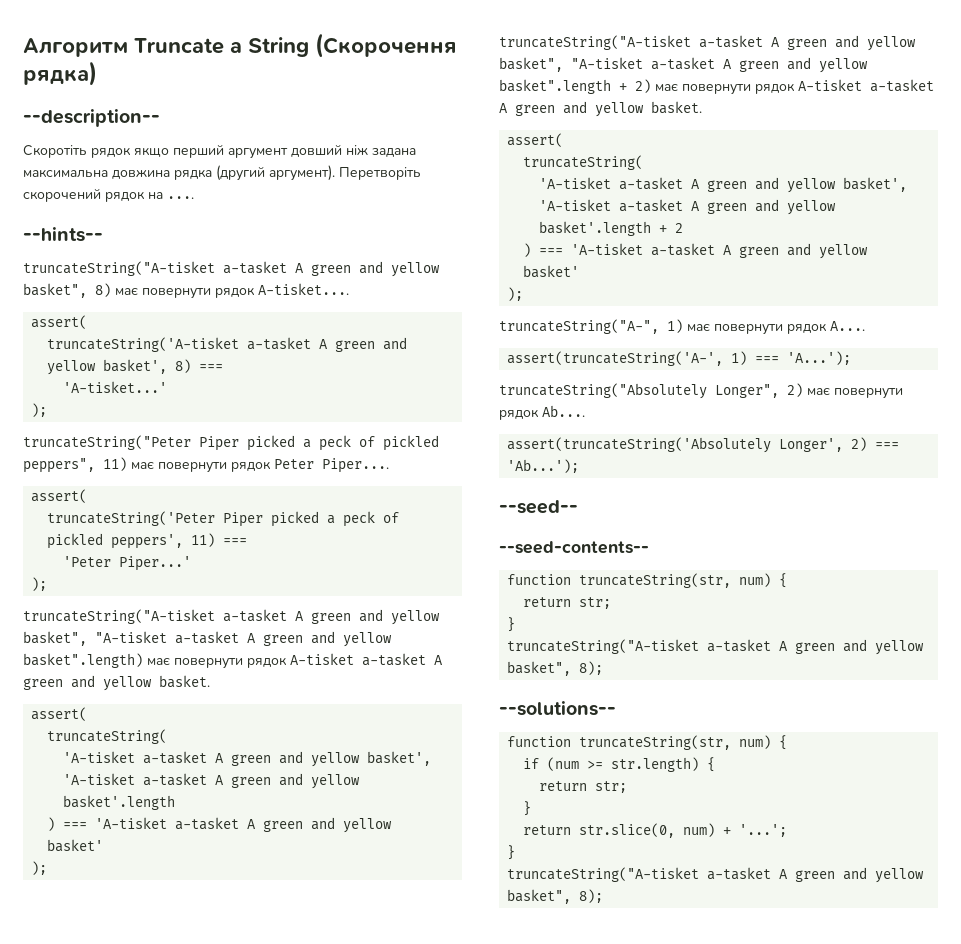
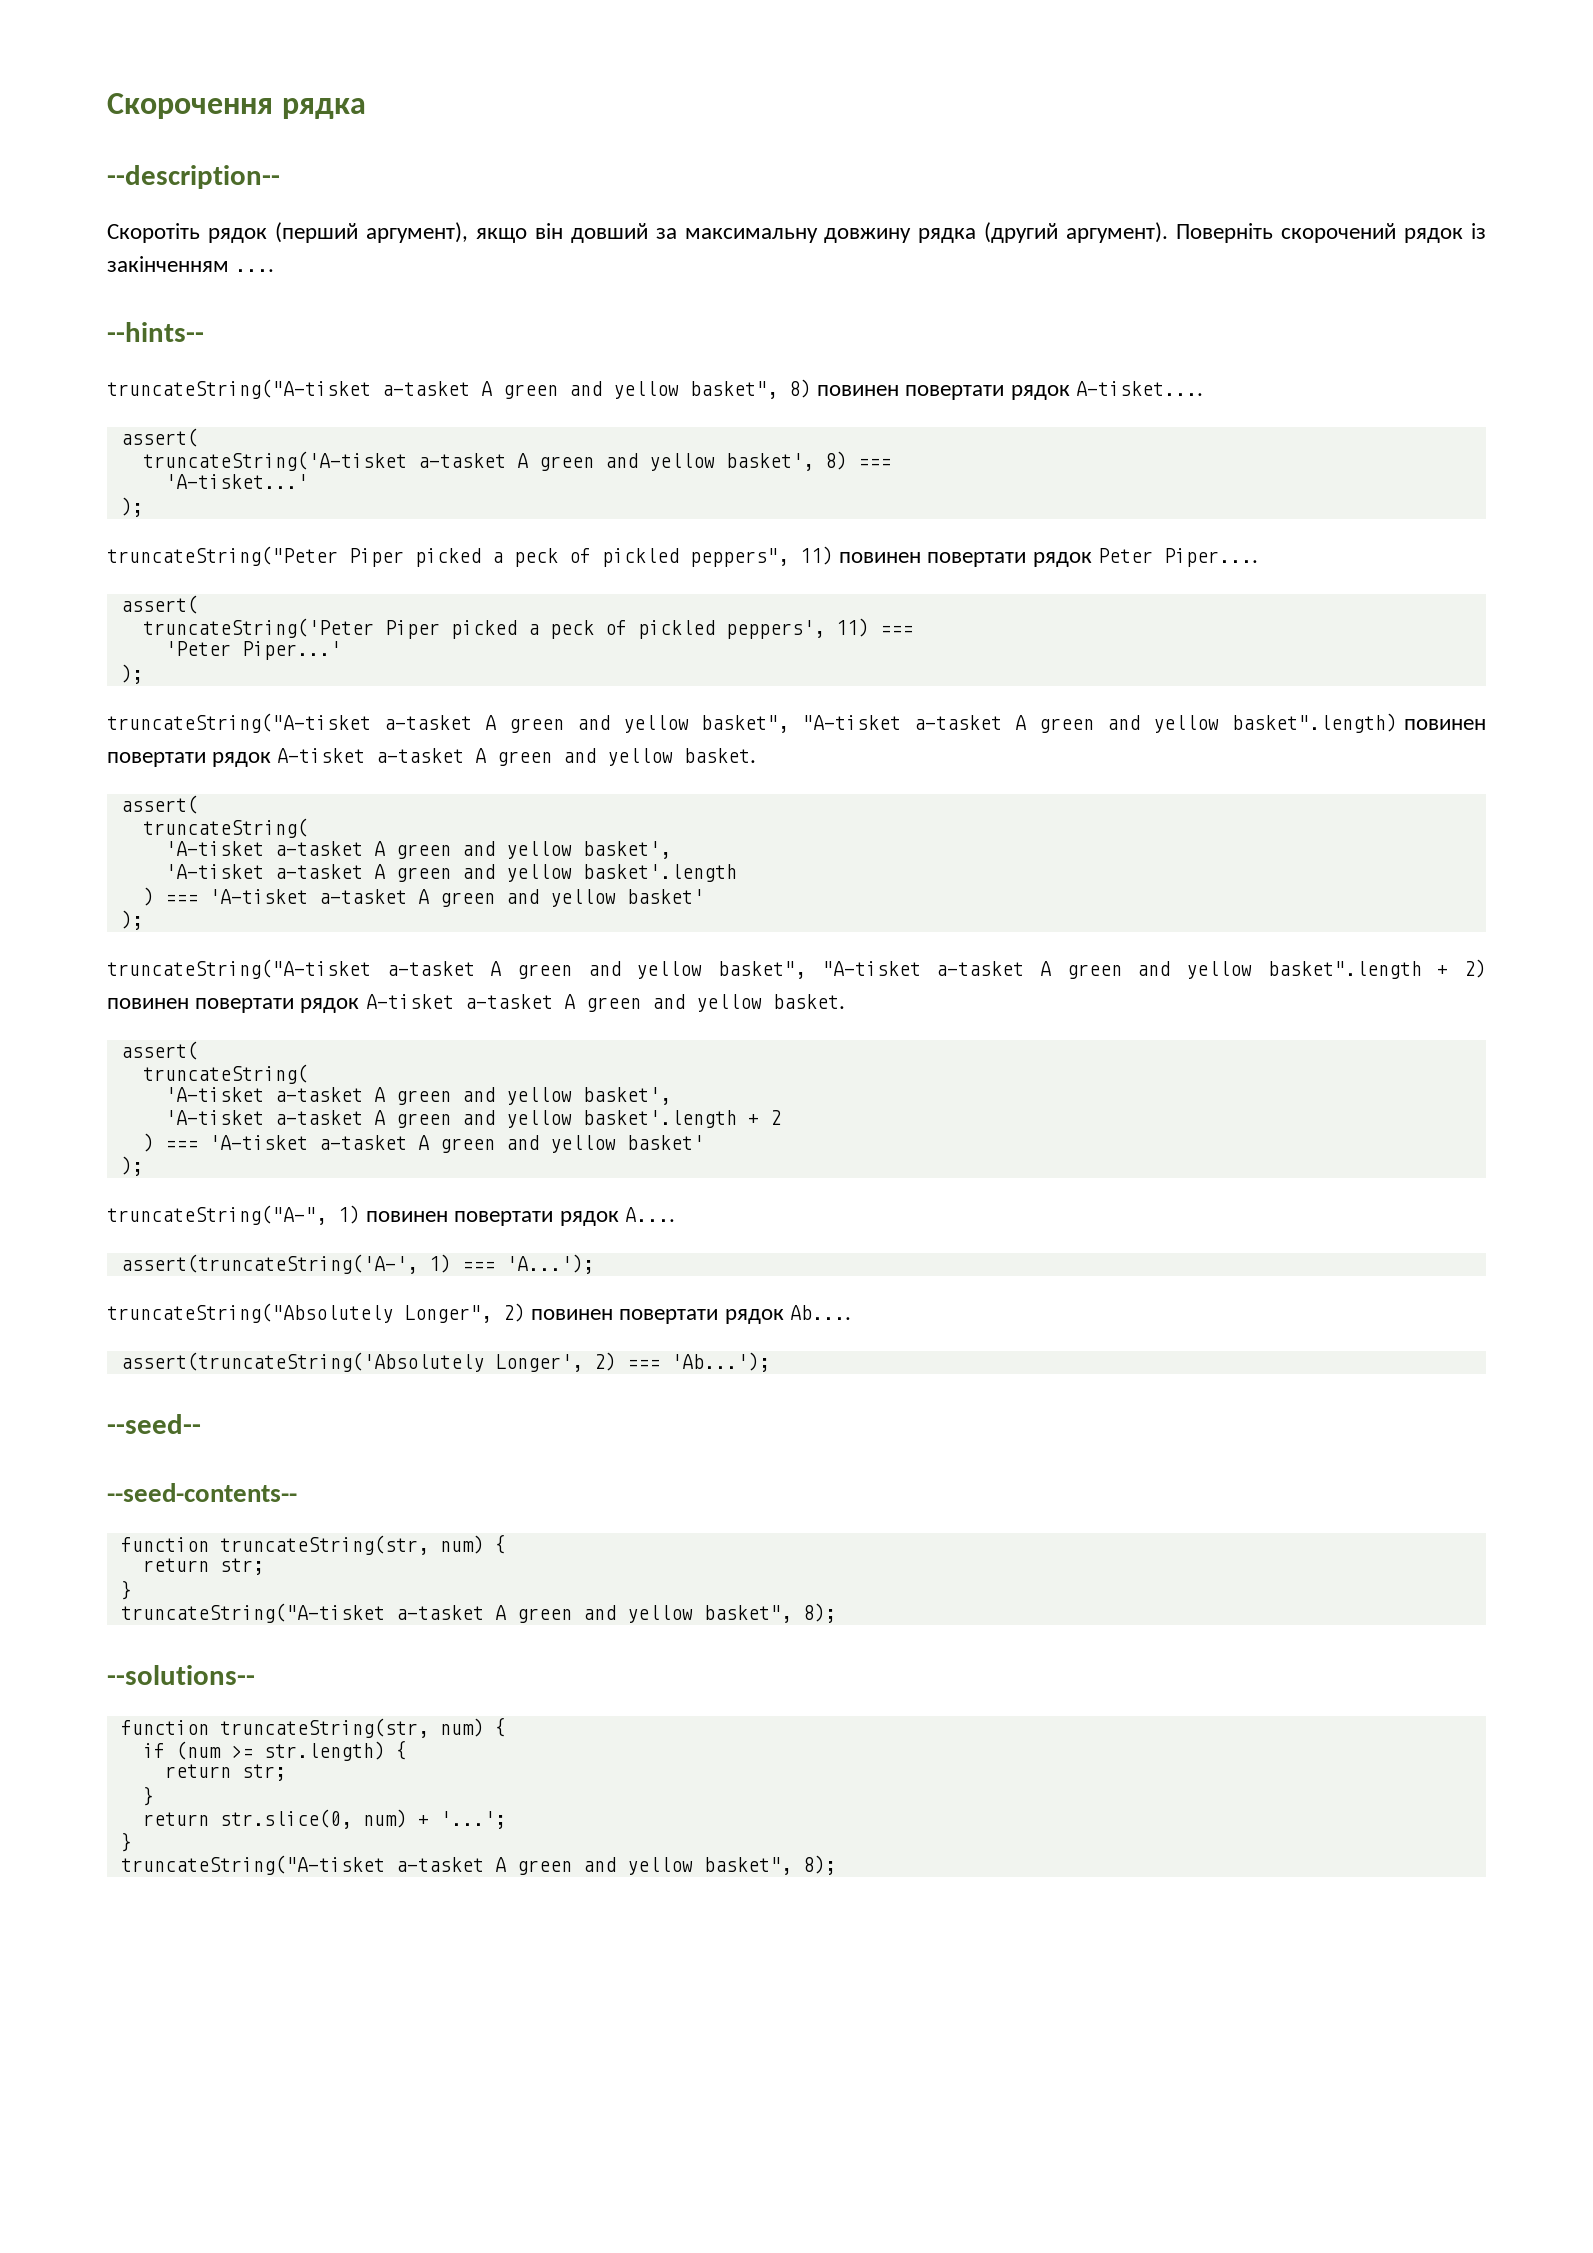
[23,33,457,58] [23,61,97,86] [23,109,160,127] [23,144,416,159] [23,169,170,179] Алгоритм Truncate a String (Скорочення рядка) // --description-- // Скоротіть рядок якщо перший аргумент довший ніж задана максимальна довжина -> [107,93,366,119] [107,165,280,189] [107,222,912,243] Скорочення рядка // --description-- // Скоротіть рядок (перший аргумент), якщо він довший за максимальну довжину
[339,167,421,180] Перетворіть -> [1176,223,1274,243] Поверніть
[148,192,163,199] на -> [1471,223,1486,239] [107,256,229,272] із закінченням
[115,288,211,299] має повернути -> [817,385,1005,400] повинен повертати
[131,462,227,473] має повернути -> [839,552,1027,567] повинен повертати
[147,658,243,669] має повернути -> [1404,719,1487,730] [107,752,206,767] повинен повертати
[655,84,751,95] має повернути -> [107,998,295,1013] повинен повертати
[687,324,783,335] має повернути -> [366,1211,554,1226] повинен повертати
[807,388,903,399] має повернути -> [531,1309,719,1324] повинен повертати

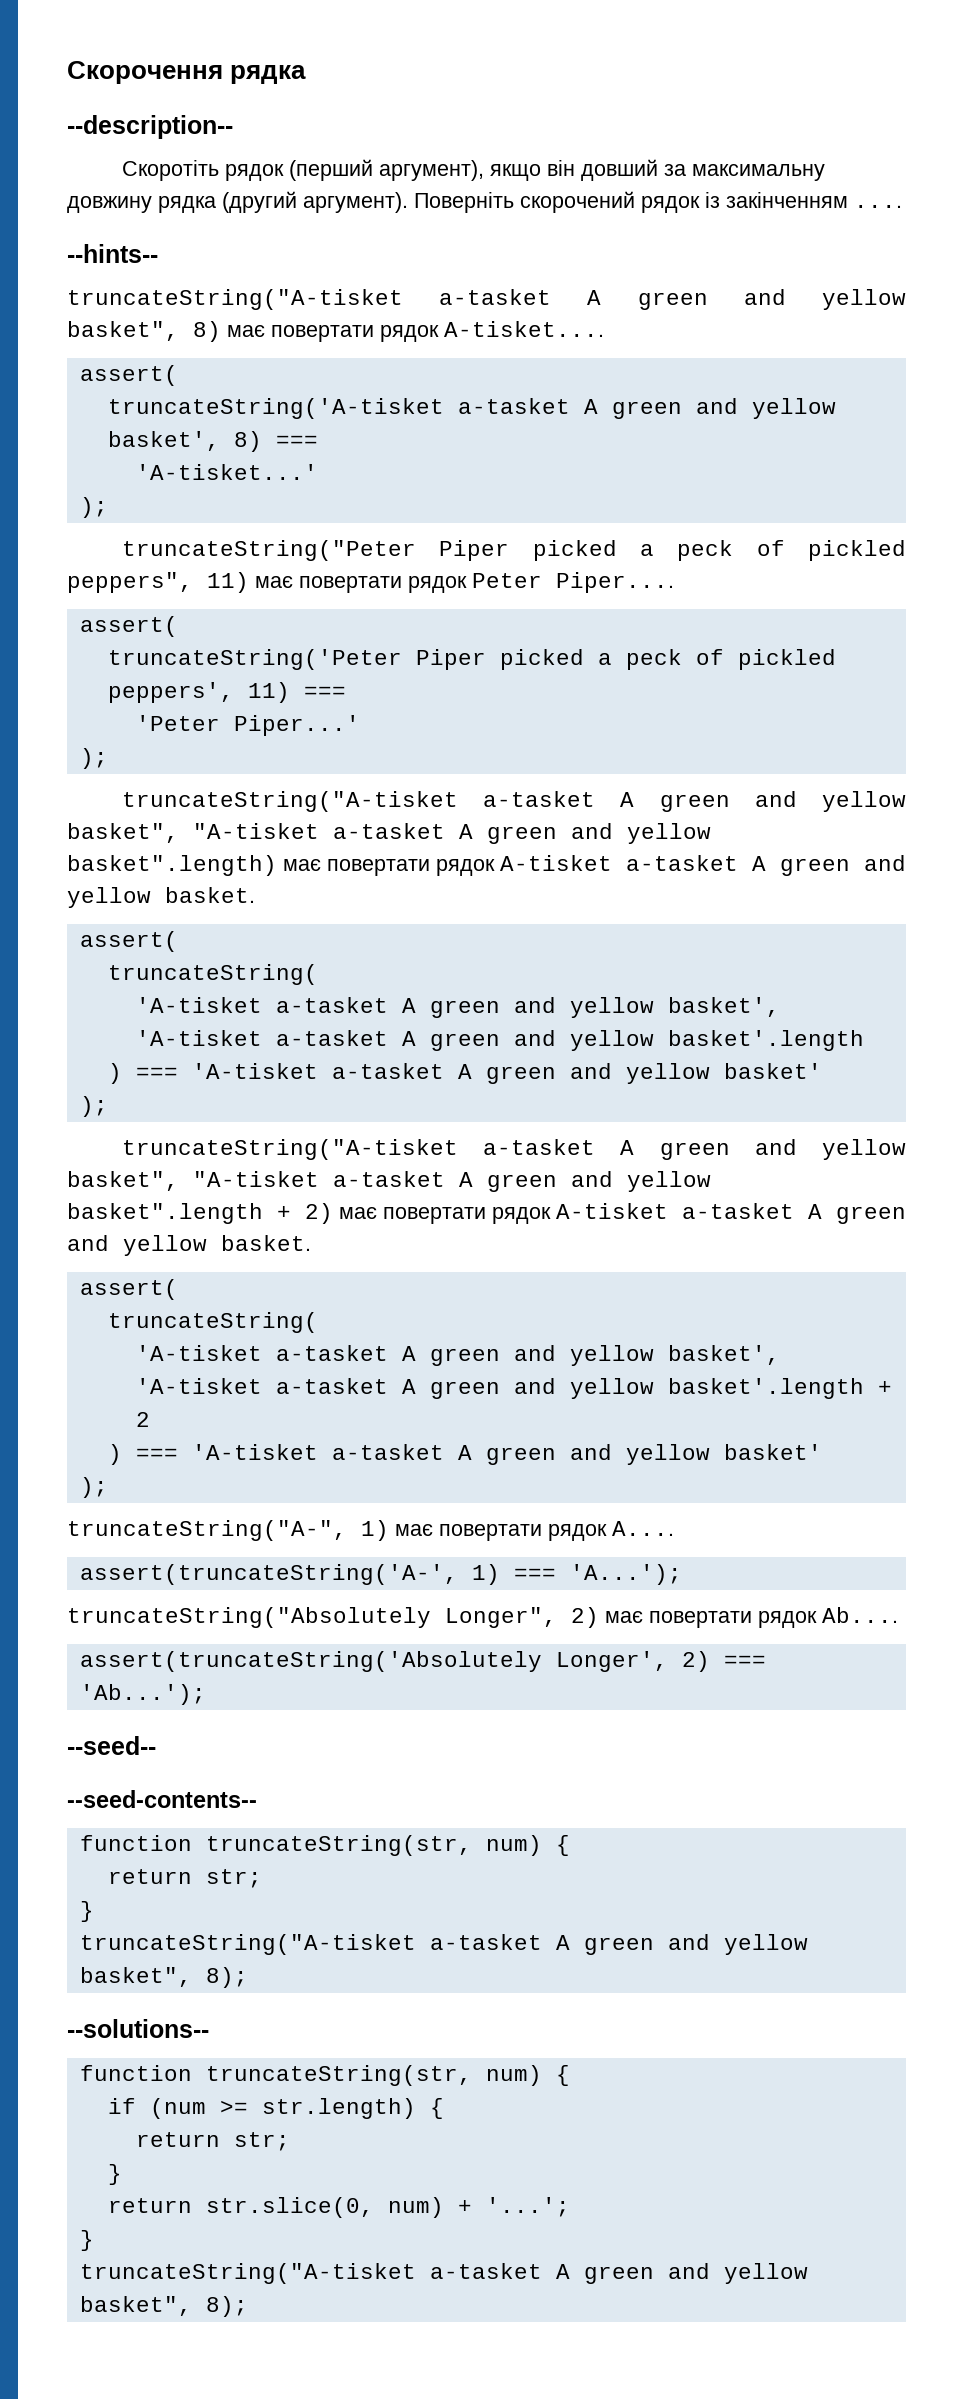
[817,385,900,396] повинен -> [227,325,265,337] має
[839,552,922,563] повинен -> [255,576,293,588] має
[1404,719,1487,730] повинен -> [283,859,321,871] має
[107,998,189,1009] повинен -> [339,1207,377,1219] має
[366,1211,449,1222] повинен -> [395,1524,433,1536] має
[531,1309,614,1320] повинен -> [605,1611,643,1623] має

